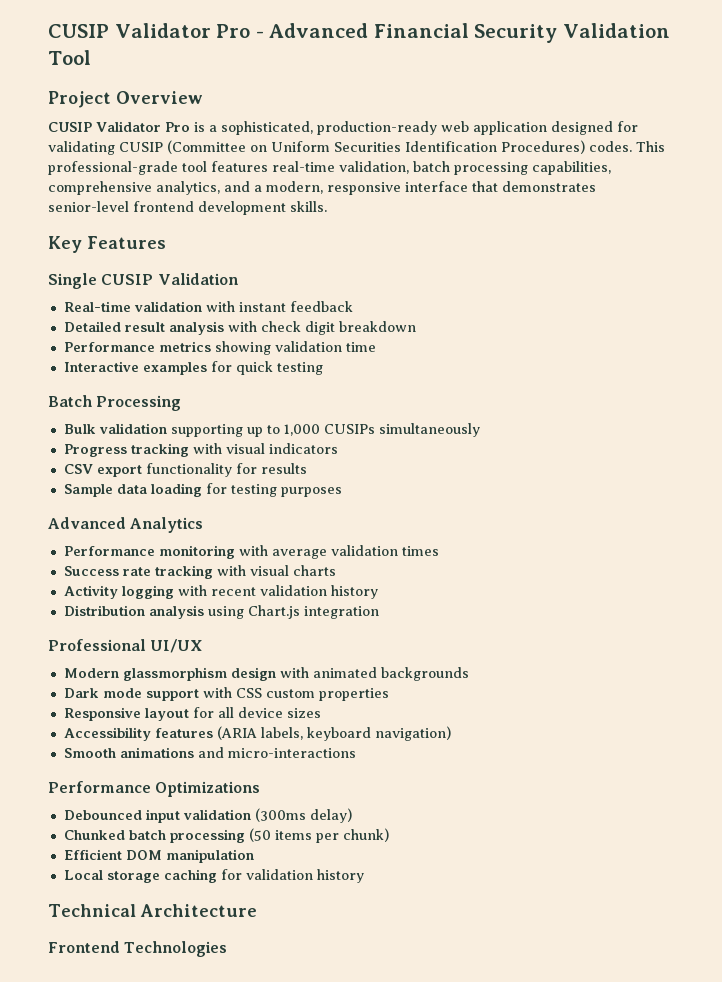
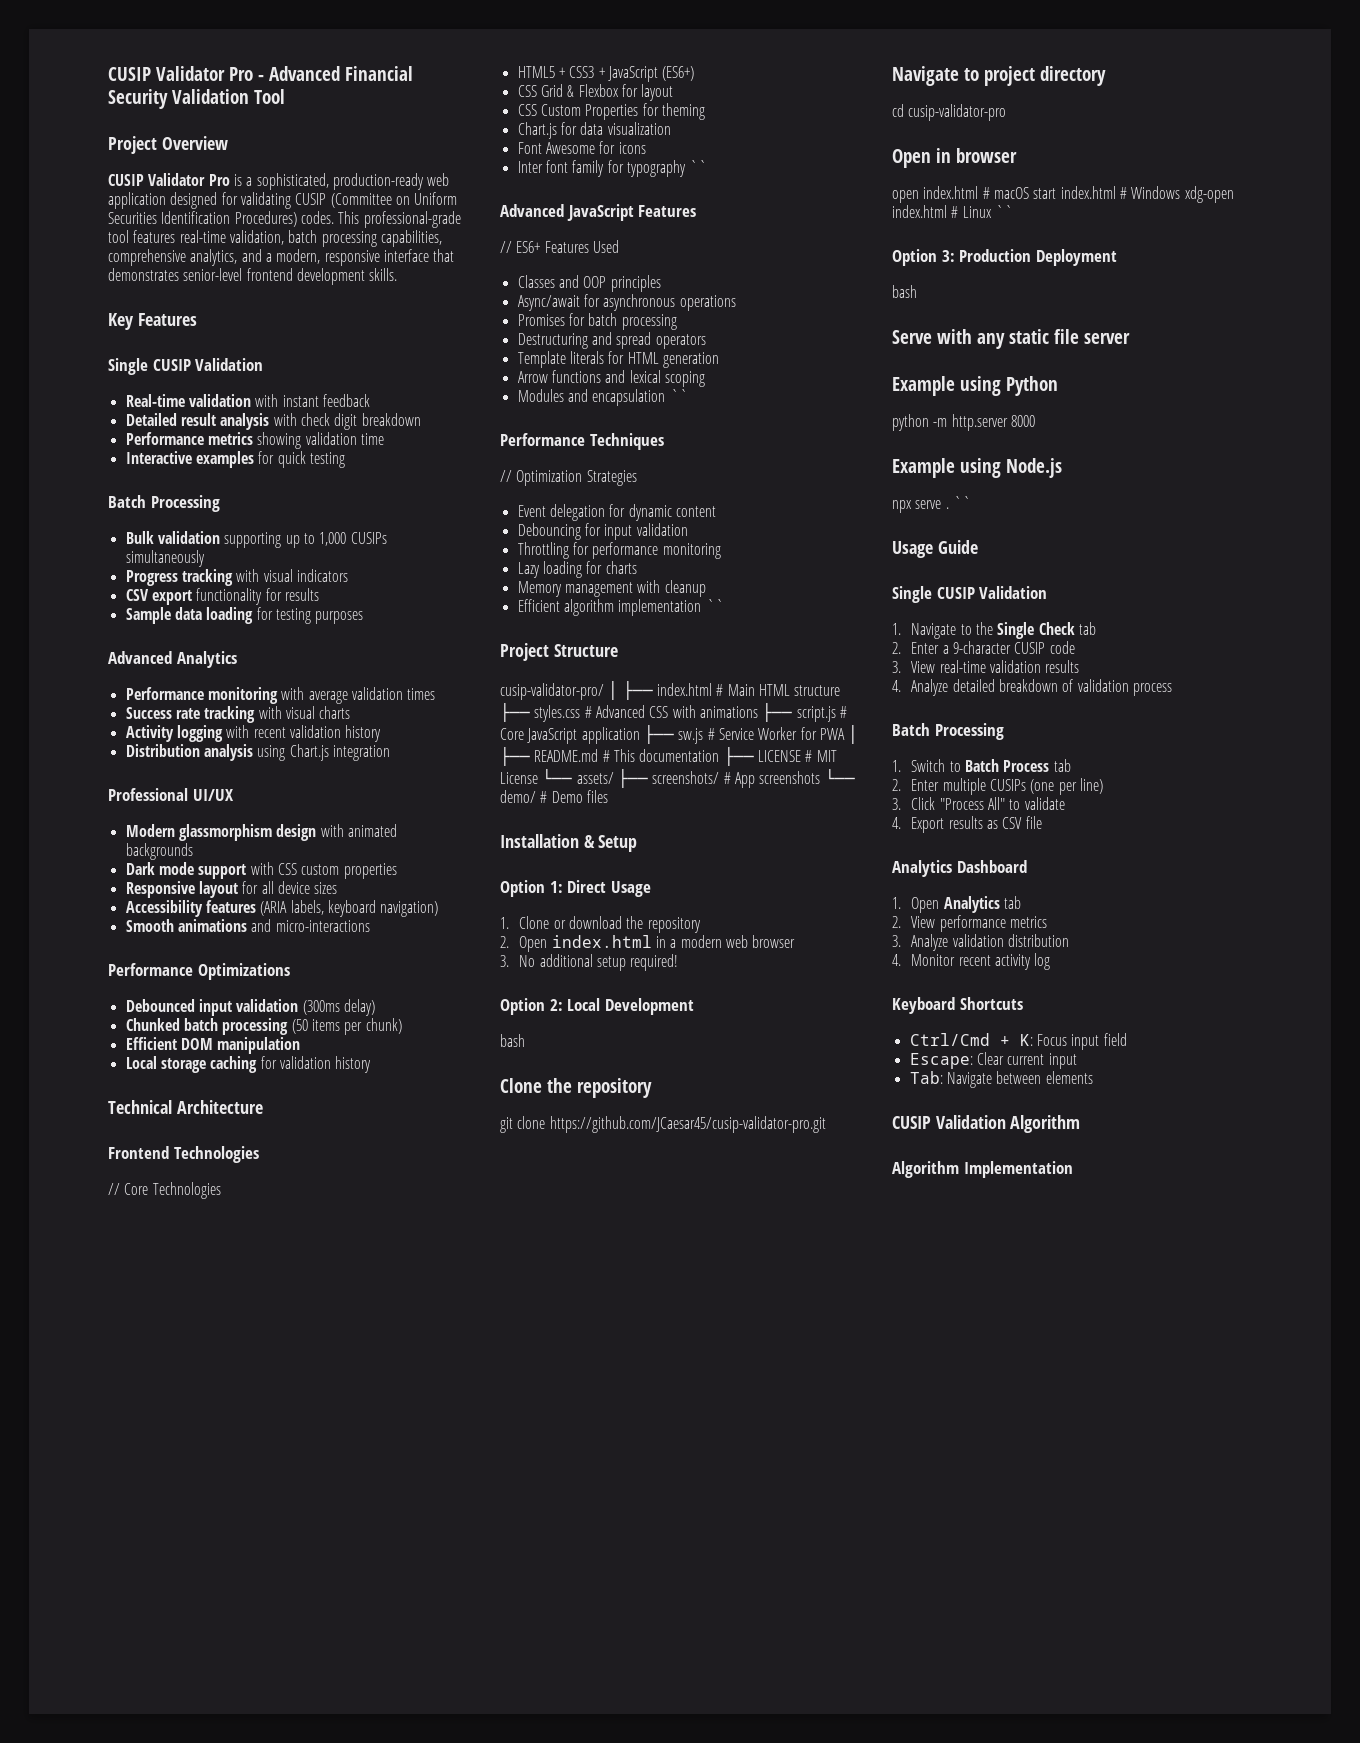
(228, 949) none -> [108,1182,221,1199] [517,66,695,82] [517,84,674,101] [517,103,705,120] [517,122,671,139] [517,141,646,154] [517,160,708,177] [500,204,697,221] [500,240,619,253] [517,275,661,292] [517,294,736,311] [517,313,677,330] [517,332,706,349] [517,351,719,368] [517,370,705,387] [517,389,688,406] [500,433,664,450] [500,470,637,486] [517,504,716,521] [517,523,688,540] [517,542,721,559] [517,561,637,578] [517,580,706,597] [517,599,724,616] [500,643,618,661] [500,680,841,700] [500,702,847,722] [500,724,859,744] [500,746,837,766] [500,768,855,788] [500,790,608,803] [500,834,638,852] [500,880,651,897] [500,916,701,933] [500,935,796,952] [500,954,679,971] [500,998,694,1015] [500,1034,525,1047] [500,1078,652,1098] [500,1116,826,1133] [892,66,1106,86] [892,104,1007,121] [892,148,1017,168] [892,186,1234,203] [892,205,1013,218] [892,249,1117,266] [892,285,917,298] [892,329,1130,349] [892,376,1058,396] [892,414,1035,431] [892,458,1062,478] [892,496,971,513] [892,540,978,558] [892,586,1048,603] [892,622,1096,639] [892,641,1075,654] [892,660,1080,673] [892,679,1172,696] [892,723,1004,740] [892,759,1071,772] [892,778,1103,795] [892,797,1065,810] [892,816,1042,833] [892,860,1027,877] [892,896,1021,913] [892,915,1047,932] [892,934,1069,951] [892,953,1051,970] [892,997,1023,1014] [909,1033,1127,1050] [909,1052,1077,1069] [909,1071,1093,1088] [892,1115,1081,1133] [892,1161,1073,1178] // // Core Technologies // HTML5 + CSS3 + JavaScript (ES6+) // CSS Grid & Flexbox for layout // CSS Custom Properties for theming // Chart.js for data visualization // Font Awesome for icons // Inter font family for typography `` // Advanced JavaScript Features // // ES6+ Features Used // Classes and OOP principles // Async/await for asynchronous operations // Promises for batch processing // Destructuring and spread operators // Template literals for HTML generation // Arrow functions and lexical scoping // Modules and encapsulation `` // Performance Techniques // // Optimization Strategies // Event delegation for dynamic content // Debouncing for input validation // Throttling for performance monitoring // Lazy loading for charts // Memory management with cleanup // Efficient algorithm implementation `` // Project Structure // cusip-validator-pro/ │ ├── index.html # Main HTML structure ├── styles.css # Advanced CSS with animations ├── script.js # Core JavaScript application ├── sw.js # Service Worker for PWA │ ├── README.md # This documentation ├── LICENSE # MIT License └── assets/ ├── screenshots/ # App screenshots └── demo/ # Demo files // Installation & Setup // Option 1: Direct Usage // 1. Clone or download the repository // 2. Open index.html in a modern web browser // 3. No additional setup required! // Option 2: Local Development // bash // Clone the repository // git clone https://github.com/JCaesar45/cusip-validator-pro.git // Navigate to project directory // cd cusip-validator-pro // Open in browser // open index.html # macOS start index.html # Windows xdg-open index.html # Linux `` // Option 3: Production Deployment // bash // Serve with any static file server // Example using Python // python -m http.server 8000 // Example using Node.js // npx serve . `` // Usage Guide // Single CUSIP Validation // 1. Navigate to the Single Check tab // 2. Enter a 9-character CUSIP code // 3. View real-time validation results // 4. Analyze detailed breakdown of validation process // Batch Processing // 1. Switch to Batch Process tab // 2. Enter multiple CUSIPs (one per line) // 3. Click "Process All" to validate // 4. Export results as CSV file // Analytics Dashboard // 1. Open Analytics tab // 2. View performance metrics // 3. Analyze validation distribution // 4. Monitor recent activity log // Keyboard Shortcuts // Ctrl/Cmd + K: Focus input field // Escape: Clear current input // Tab: Navigate between elements // CUSIP Validation Algorithm // Algorithm Implementation

